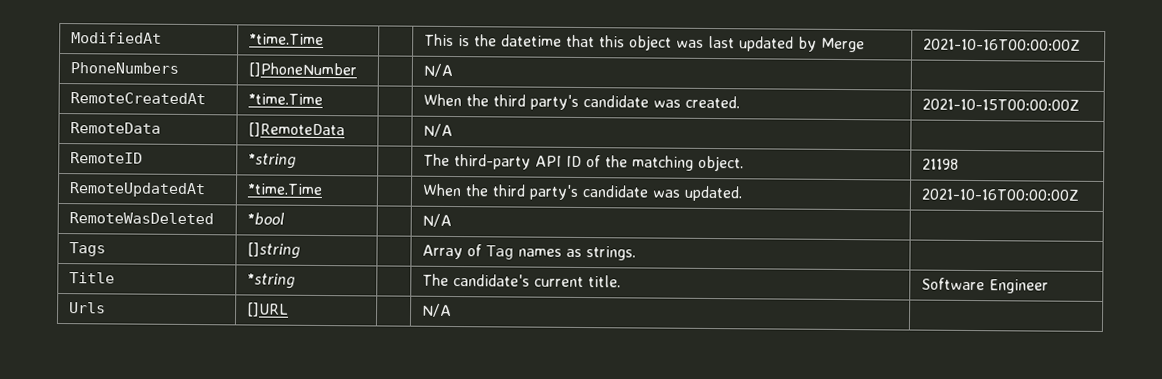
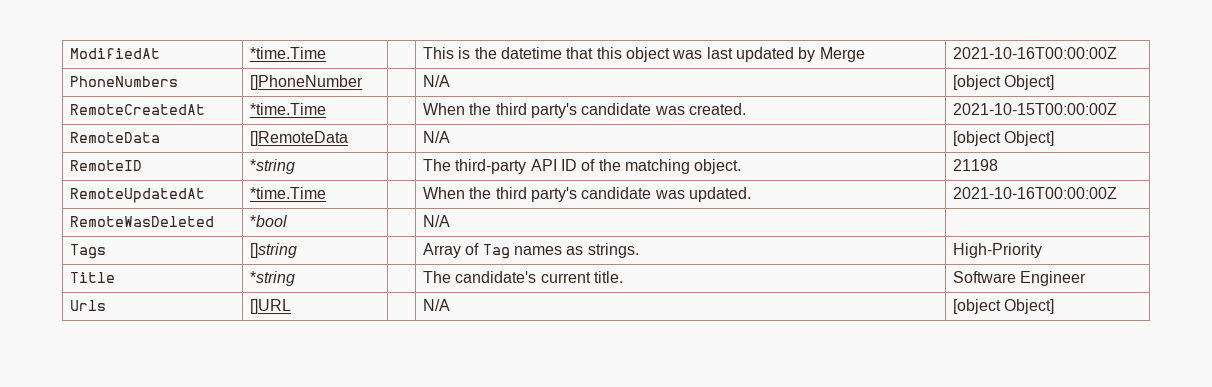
(453, 70) none -> [953,75,1055,90] [object Object]
(453, 130) none -> [953,131,1055,146] [object Object]
(636, 253) none -> [953,243,1043,258] High-Priority
(452, 310) none -> [953,299,1055,314] [object Object]

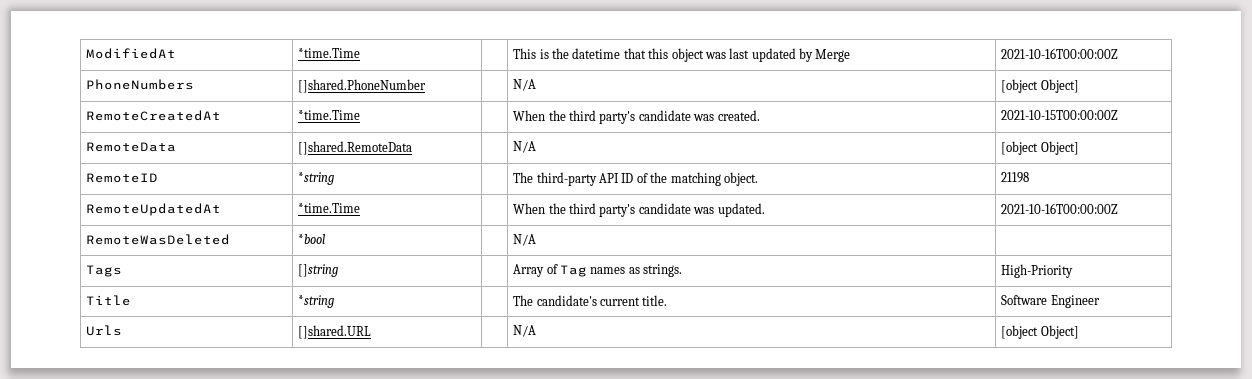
[250,75,364,90] []PhoneNumber -> [298,79,427,93] []shared.PhoneNumber
[250,131,349,146] []RemoteData -> [298,141,413,155] []shared.RemoteData
[250,299,292,314] []URL -> [298,325,372,339] []shared.URL

